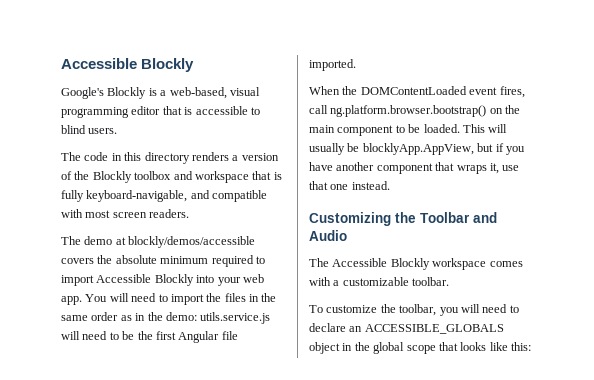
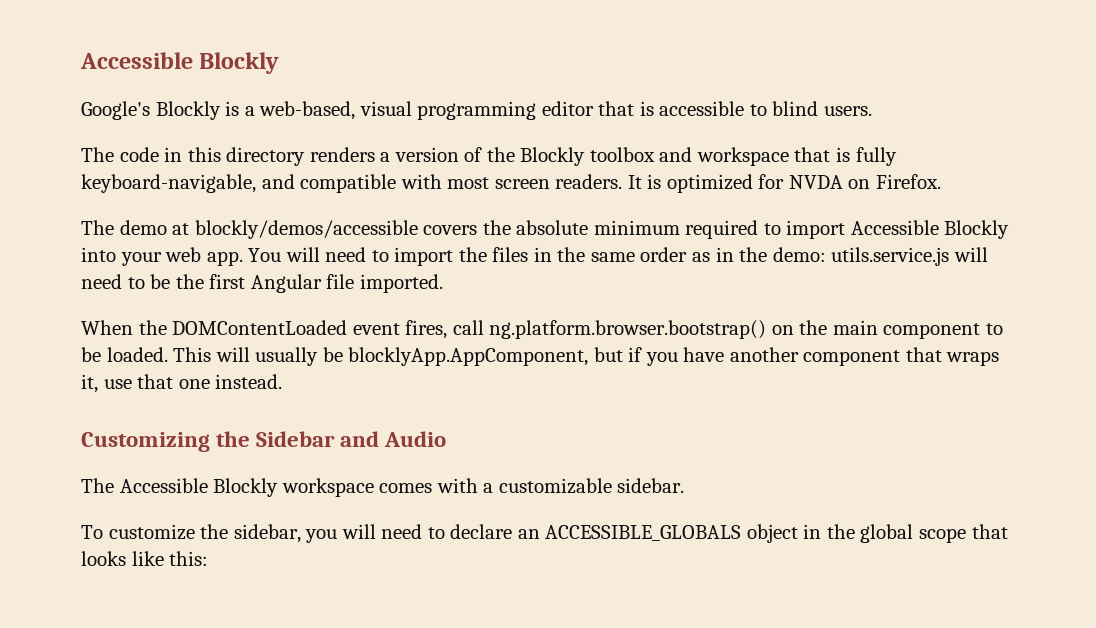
(190, 213) none -> [627,174,941,193] It is optimized for NVDA on Firefox.
[362,143,474,155] blocklyApp.AppView, -> [348,347,589,366] blocklyApp.AppComponent,
[420,212,470,223] Toolbar -> [256,431,336,447] Sidebar
[412,277,450,286] toolbar. -> [617,478,685,493] sidebar.
[399,304,437,316] toolbar, -> [233,524,301,543] sidebar,

